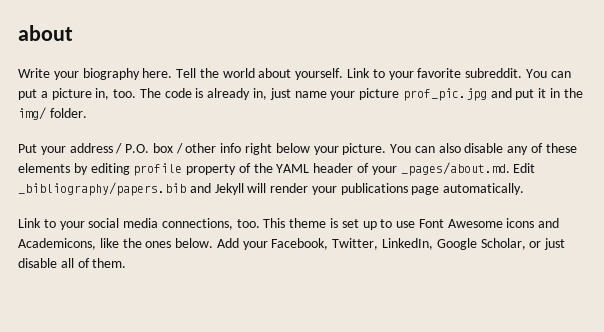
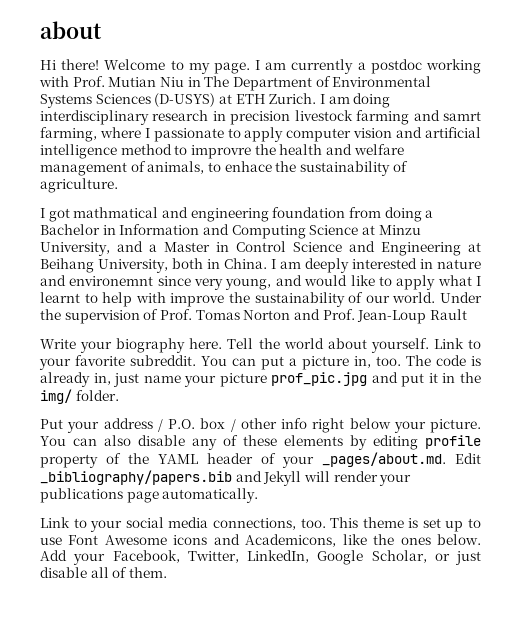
[18,25,73,41] about -> [40,21,102,39] [40,59,482,74] [39,76,432,91] [40,93,391,108] [40,110,482,125] [40,127,482,142] [40,144,404,159] [40,161,408,176] [40,178,118,193] [40,207,434,222] [40,224,421,239] [40,241,481,256] [40,258,481,273] [40,275,482,290] [40,292,483,307] [40,309,467,324] about // Hi there! Welcome to my page. I am currently a postdoc working with Prof. Mutian Niu in The Department of Environmental Systems Sciences (D-USYS) at ETH Zurich. I am doing interdisciplinary research in precision livestock farming and samrt farming, where I passionate to apply computer vision and artificial intelligence method to improvre the health and welfare management of animals, to enhace the sustainability of agriculture. // I got mathmatical and engineering foundation from doing a Bachelor in Information and Computing Science at Minzu University, and a Master in Control Science and Engineering at Beihang University, both in China. I am deeply interested in nature and environemnt since very young, and would like to apply what I learnt to help with improve the sustainability of our world. Under the supervision of Prof. Tomas Norton and Prof. Jean-Loup Rault

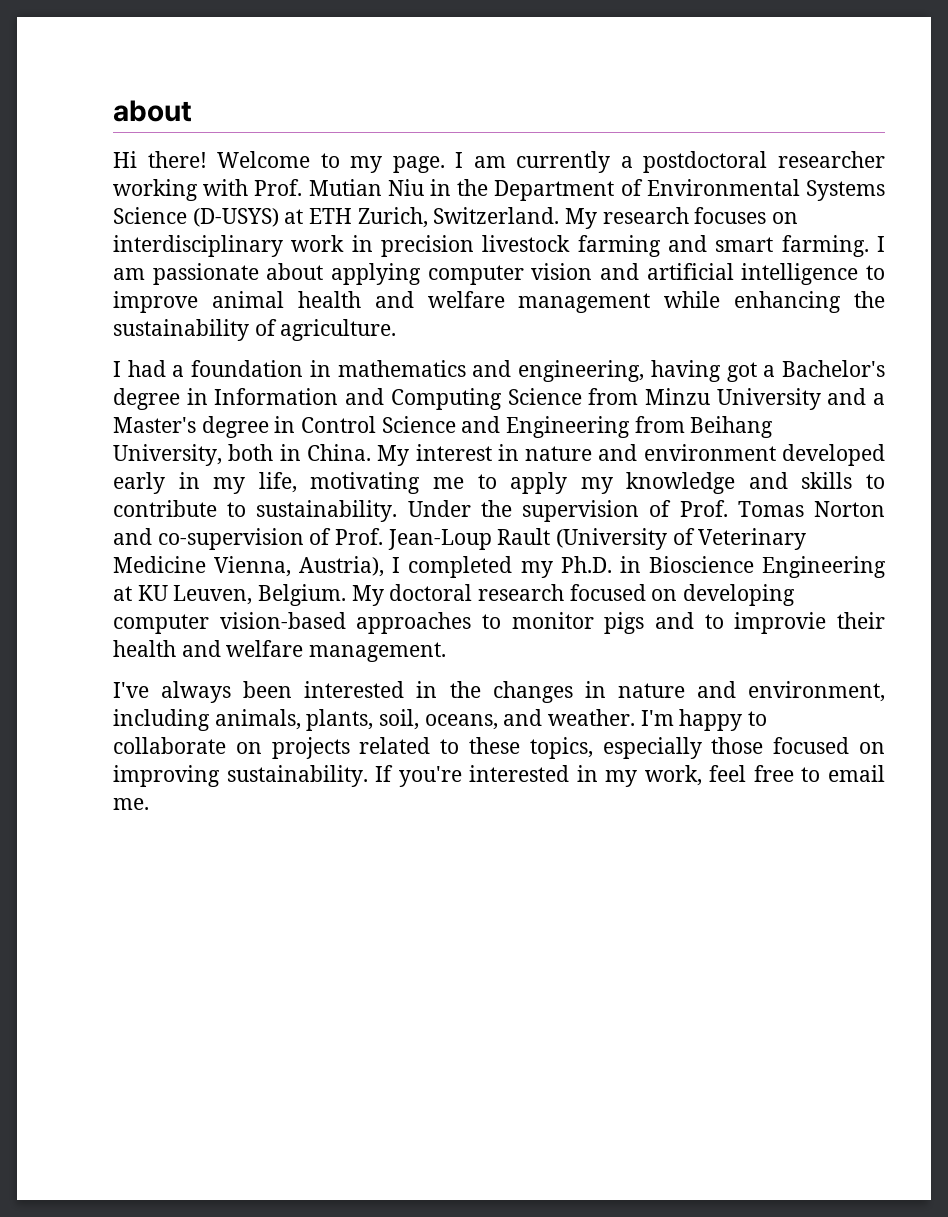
[370,59,422,74] postdoc -> [643,151,885,173] postdoctoral researcher
[204,76,230,87] The -> [457,179,489,196] the
[95,94,151,104] Sciences -> [113,207,187,224] Science
[269,93,391,108] [40,110,209,125] Zurich. I am doing interdisciplinary research -> [357,207,799,229] [113,235,345,257] Zurich, Switzerland. My research focuses on interdisciplinary work
[443,111,482,121] [40,127,284,142] samrt farming, where I passionate to apply -> [715,235,886,257] [113,263,421,285] smart farming. I am passionate about applying
[120,144,404,159] [40,161,272,176] method to improvre the health and welfare management of animals, to enhace -> [865,265,885,280] [113,291,842,313] to improve animal health and welfare management while enhancing
[48,207,434,222] [40,224,100,235] got mathmatical and engineering foundation from doing a Bachelor -> [127,360,886,382] [113,388,180,410] had a foundation in mathematics and engineering, having got a Bachelor's degree
[361,225,421,235] [40,241,210,256] at Minzu University, and a Master -> [588,388,886,410] [113,416,269,438] from Minzu University and a Master's degree
[468,242,481,252] at -> [634,416,685,433] from
[271,258,481,273] [40,275,482,290] [40,292,436,307] I am deeply interested in nature and environemnt since very young, and would like to apply what I learnt to help with improve the sustainability of our world. -> [377,444,885,466] [113,472,886,494] [113,500,398,522] My interest in nature and environment developed early in my life, motivating me to apply my knowledge and skills to contribute to sustainability.
(320, 314) none -> [157,528,332,550] co-supervision of
[40,338,482,353] [39,355,481,370] [40,372,482,387] [40,389,119,404] [40,418,481,433] [40,435,481,450] [40,452,481,468] [40,470,412,486] [40,488,259,503] [40,517,481,532] [40,534,482,547] [40,550,481,565] [40,567,167,578] // Write your biography here. Tell the world about yourself. Link to your favorite subreddit. You can put a picture in, too. The code is already in, just name your picture prof_pic.jpg and put it in the img/ folder. // Put your address / P.O. box / other info right below your picture. You can also disable any of these elements by editing profile property of the YAML header of your _pages/about.md. Edit _bibliography/papers.bib and Jekyll will render your publications page automatically. // Link to your social media connections, too. This theme is set up to use Font Awesome icons and Academicons, like the ones below. Add your Facebook, Twitter, LinkedIn, Google Scholar, or just disable all of them. -> [556,528,807,550] [113,556,886,578] [113,584,796,606] [113,612,885,634] [113,640,447,662] [113,681,886,703] [113,709,768,731] [113,737,885,759] [113,765,885,787] [113,798,149,810] (University of Veterinary Medicine Vienna, Austria), I completed my Ph.D. in Bioscience Engineering at KU Leuven, Belgium. My doctoral research focused on developing computer vision-based approaches to monitor pigs and to improvie their health and welfare management. // I've always been interested in the changes in nature and environment, including animals, plants, soil, oceans, and weather. I'm happy to collaborate on projects related to these topics, especially those focused on improving sustainability. If you're interested in my work, feel free to email me.

